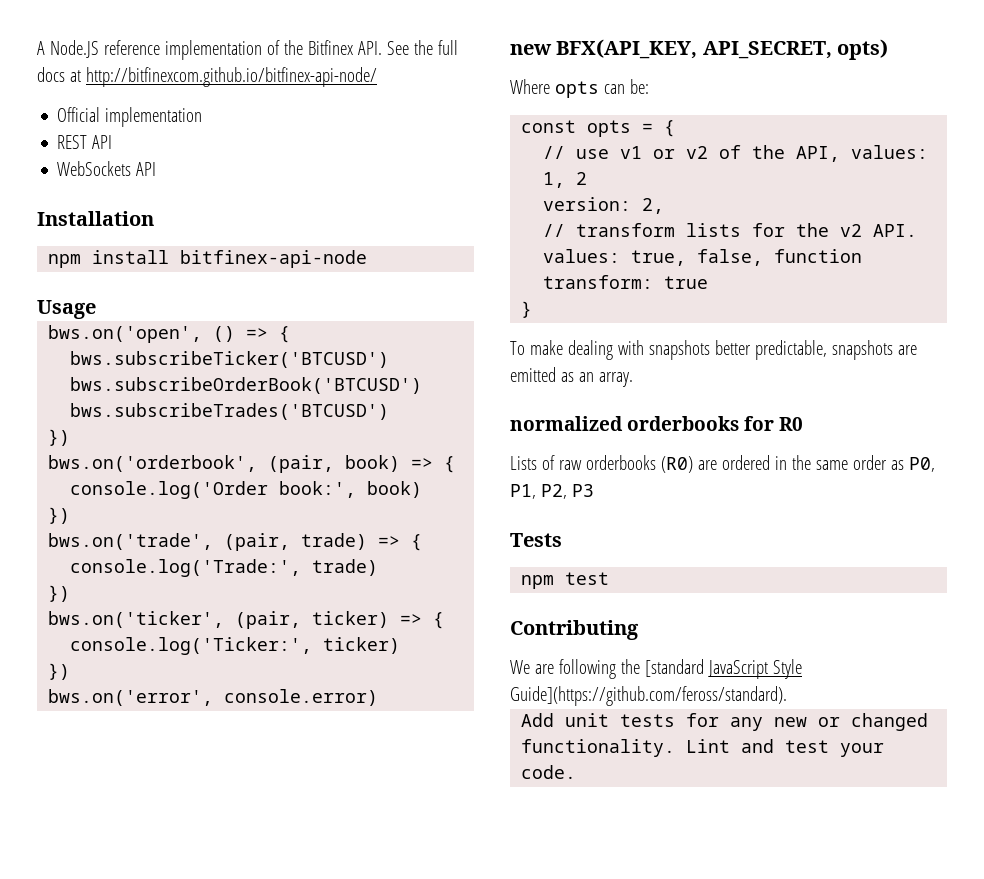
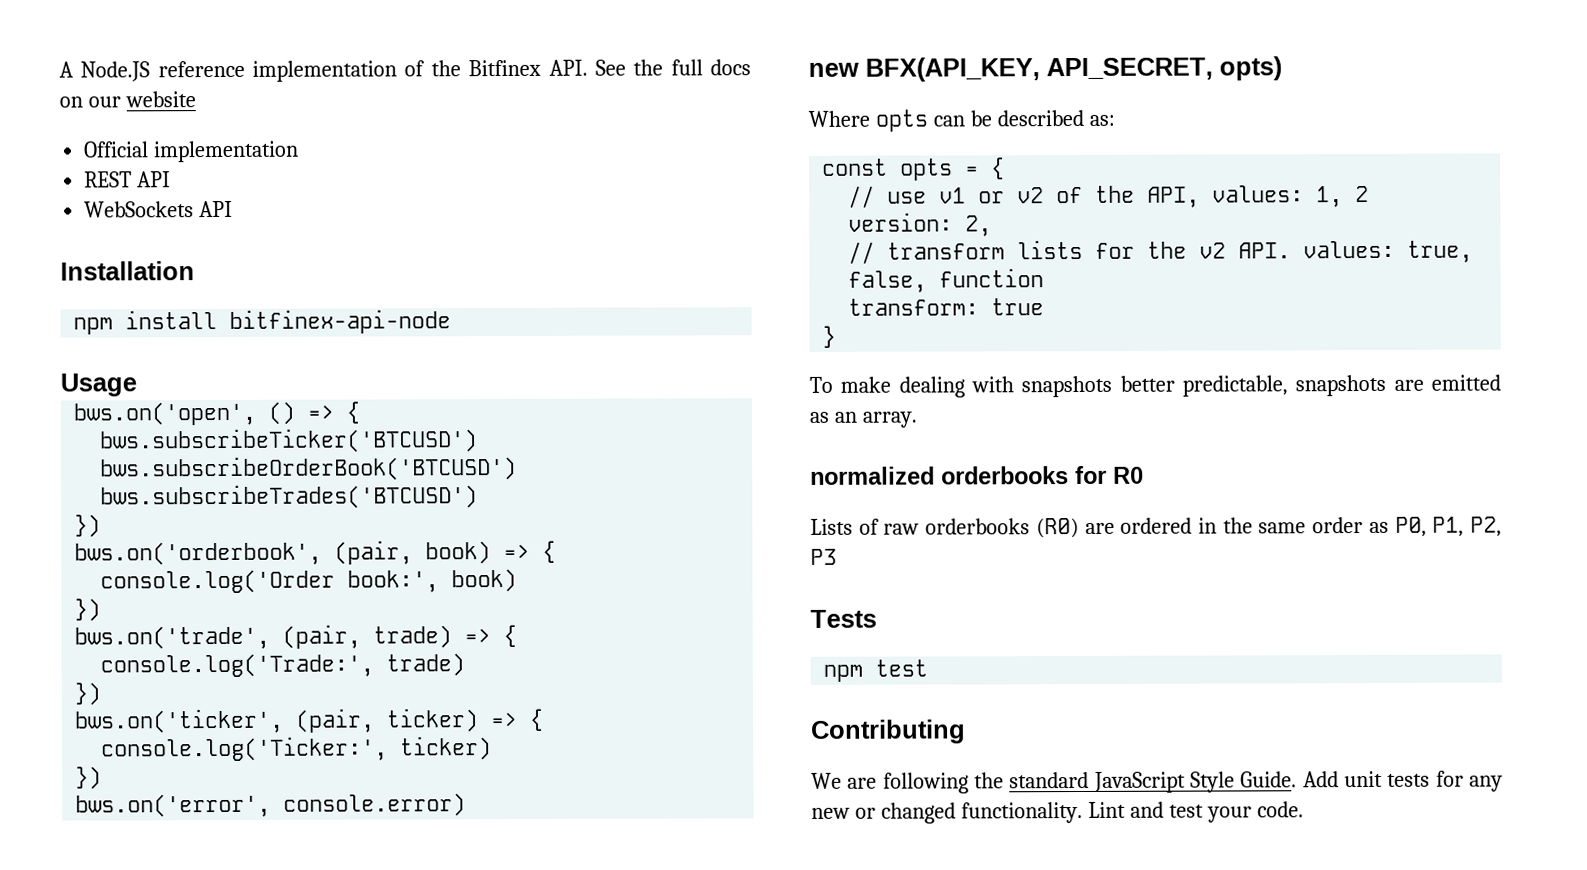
[69,67,377,87] at http://bitfinexcom.github.io/bitfinex-api-node/ -> [59,91,196,108] on our website
[629,79,649,94] be: -> [969,109,1115,127] be described as:
[644,659,704,677] [standard -> [1009,771,1090,789] standard
[510,686,787,706] Guide](https://github.com/feross/standard). // -> [1240,771,1298,788] Guide.

